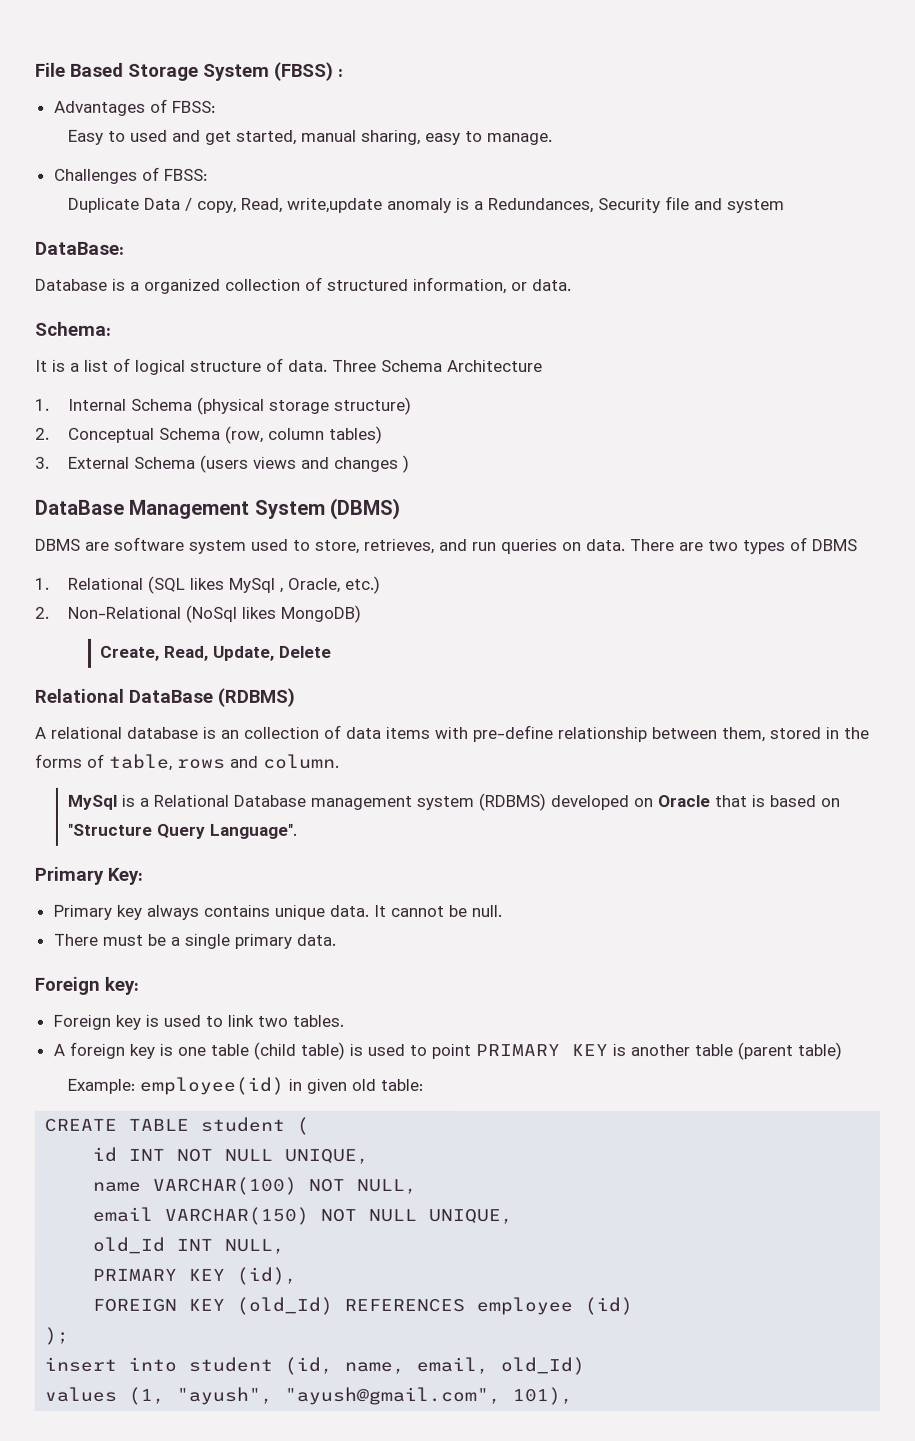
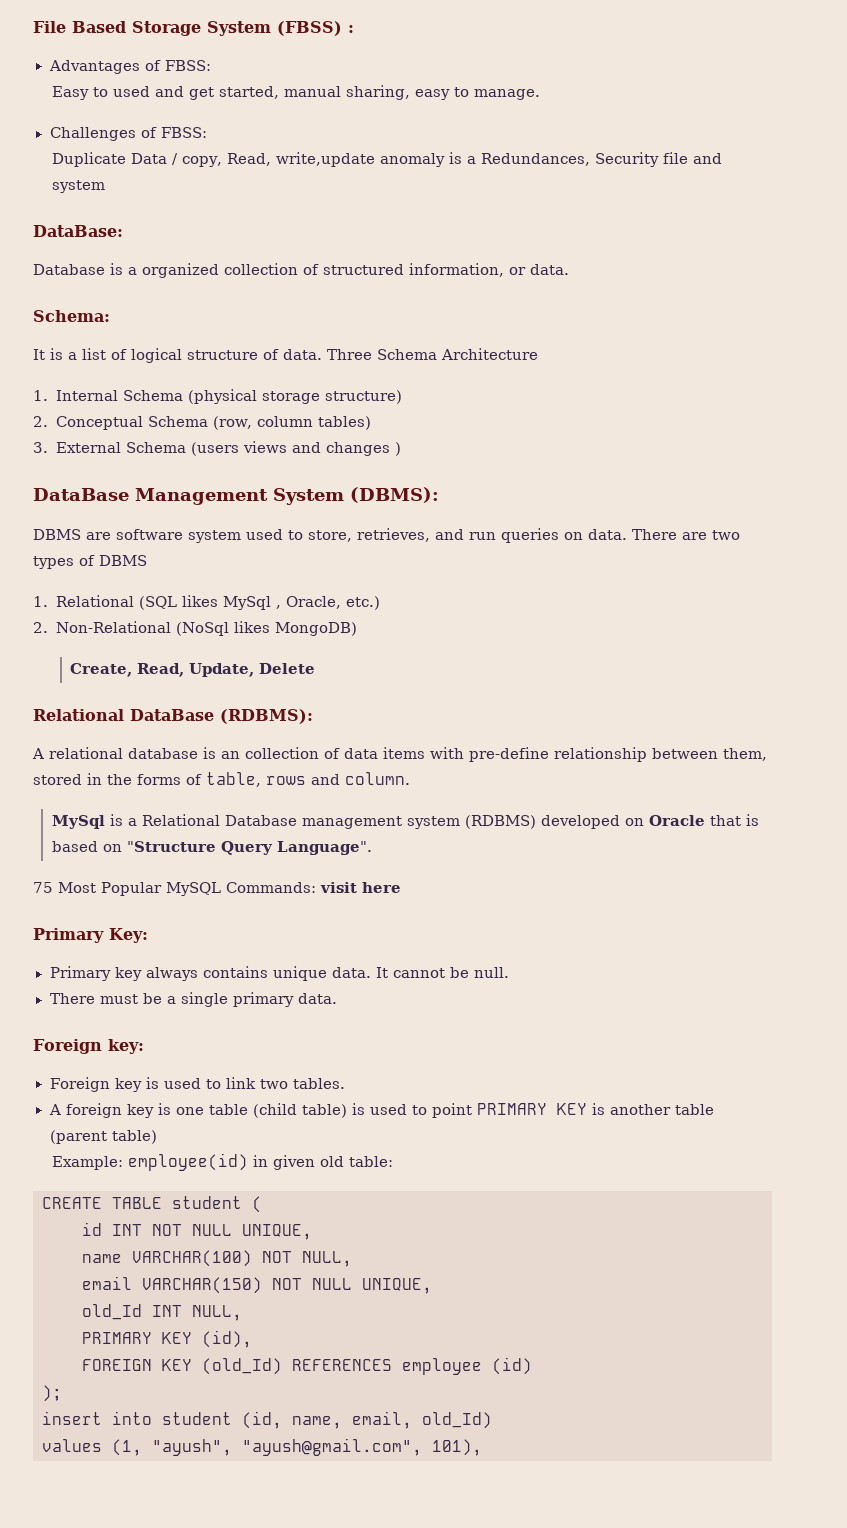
[330,497,402,520] (DBMS) -> [350,487,439,503] (DBMS):
[218,687,296,707] (RDBMS) -> [220,709,313,724] (RDBMS):
(297, 831) none -> [33,882,401,896] // 75 Most Popular MySQL Commands: visit here

